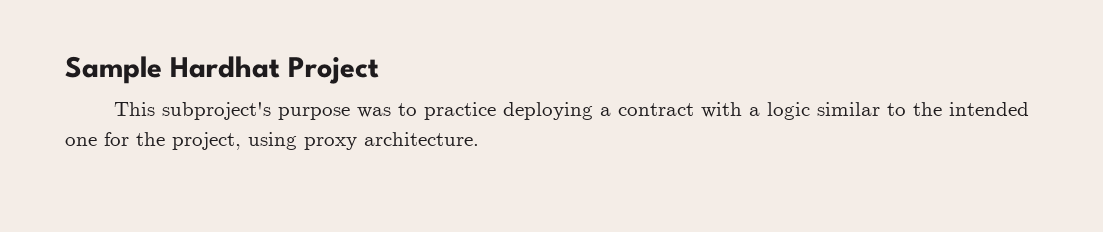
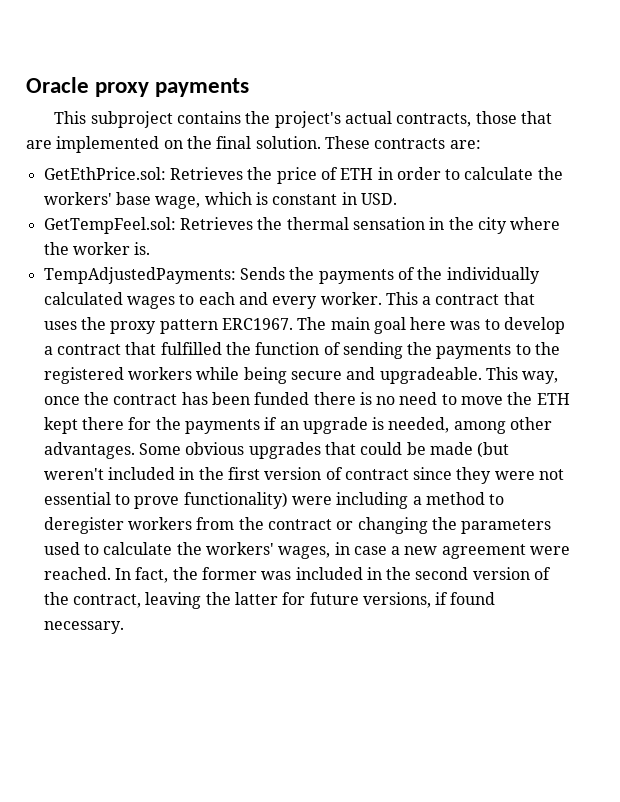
[65,56,380,84] [113,102,1029,120] [65,132,479,150] Sample Hardhat Project // This subproject's purpose was to practice deploying a contract with a logic similar to the intended one for the project, using proxy architecture. -> [26,77,250,97] [54,111,553,128] [26,136,481,153] [43,167,563,184] [43,192,397,209] [43,217,561,234] [43,242,151,255] [43,267,540,284] [43,292,535,309] [43,317,566,334] [43,342,561,359] [43,367,559,384] [43,392,570,405] [43,417,553,434] [43,442,510,459] [43,467,565,484] [43,492,505,509] [43,517,552,534] [43,542,571,559] [43,567,552,583] [43,592,496,609] [43,621,124,634] Oracle proxy payments // This subproject contains the project's actual contracts, those that are implemented on the final solution. These contracts are: // GetEthPrice.sol: Retrieves the price of ETH in order to calculate the workers' base wage, which is constant in USD. // GetTempFeel.sol: Retrieves the thermal sensation in the city where the worker is. // TempAdjustedPayments: Sends the payments of the individually calculated wages to each and every worker. This a contract that uses the proxy pattern ERC1967. The main goal here was to develop a contract that fulfilled the function of sending the payments to the registered workers while being secure and upgradeable. This way, once the contract has been funded there is no need to move the ETH kept there for the payments if an upgrade is needed, among other advantages. Some obvious upgrades that could be made (but weren't included in the first version of contract since they were not essential to prove functionality) were including a method to deregister workers from the contract or changing the parameters used to calculate the workers' wages, in case a new agreement were reached. In fact, the former was included in the second version of the contract, leaving the latter for future versions, if found necessary.

